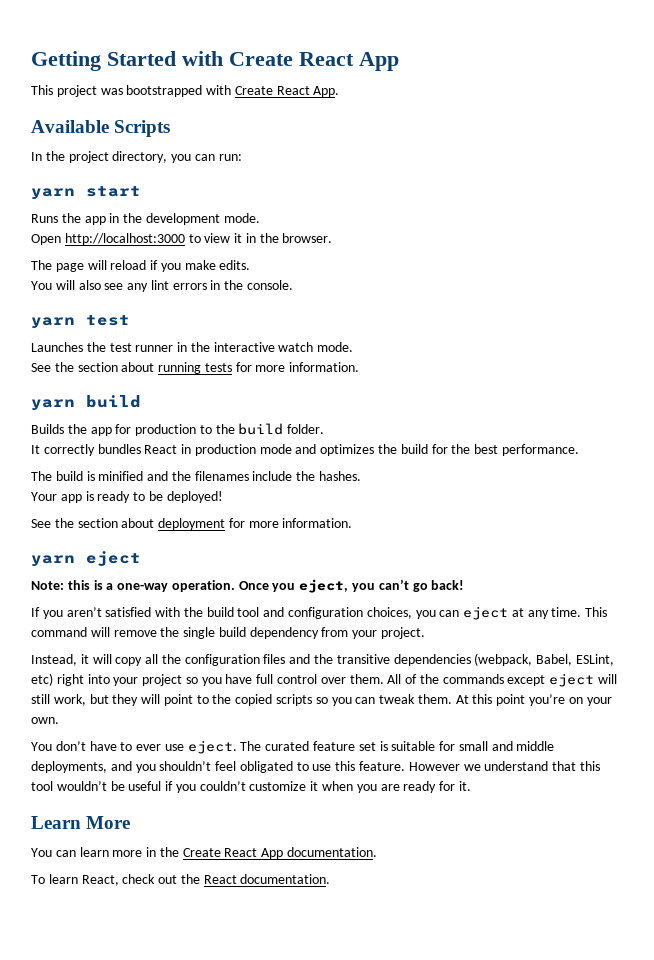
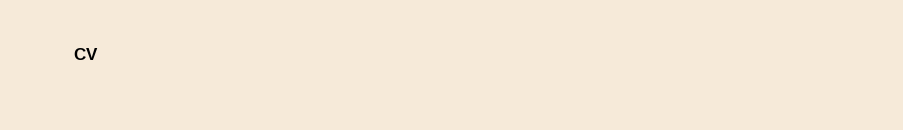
[31,51,399,71] [31,85,340,97] [31,120,171,137] [31,151,242,163] [31,186,141,200] [31,213,260,225] [31,233,333,245] [31,260,251,272] [31,280,294,292] [31,315,130,329] [31,342,354,352] [31,362,360,374] [31,395,141,411] [31,423,325,436] [31,444,579,456] [31,471,362,481] [31,491,223,503] [31,518,353,530] [31,551,141,567] [31,579,465,593] [31,606,608,620] [31,627,426,639] [31,653,614,666] [31,673,618,687] [31,694,612,706] [31,717,59,724] [31,740,555,754] [31,761,600,773] [31,781,471,793] [31,816,131,829] [31,847,378,859] [31,874,331,886] Getting Started with Create React App // This project was bootstrapped with Create React App. // Available Scripts // In the project directory, you can run: // yarn start // Runs the app in the development mode. // Open http://localhost:3000 to view it in the browser. // The page will reload if you make edits. // You will also see any lint errors in the console. // yarn test // Launches the test runner in the interactive watch mode. // See the section about running tests for more information. // yarn build // Builds the app for production to the build folder. // It correctly bundles React in production mode and optimizes the build for the best performance. // The build is minified and the filenames include the hashes. // Your app is ready to be deployed! // See the section about deployment for more information. // yarn eject // Note: this is a one-way operation. Once you eject, you can’t go back! // If you aren’t satisfied with the build tool and configuration choices, you can eject at any time. This command will remove the single build dependency from your project. // Instead, it will copy all the configuration files and the transitive dependencies (webpack, Babel, ESLint, etc) right into your project so you have full control over them. All of the commands except eject will still work, but they will point to the copied scripts so you can tweak them. At this point you’re on your own. // You don’t have to ever use eject. The curated feature set is suitable for small and middle deployments, and you shouldn’t feel obligated to use this feature. However we understand that this tool wouldn’t be useful if you couldn’t customize it when you are ready for it. // Learn More // You can learn more in the Create React App documentation. // To learn React, check out the React documentation. -> [74,48,98,60] CV

